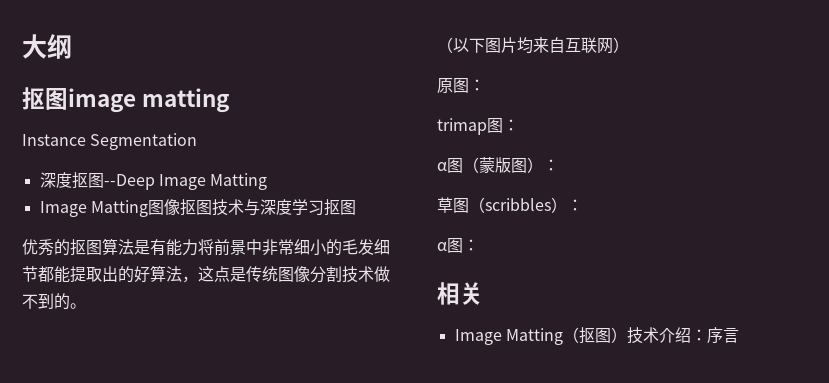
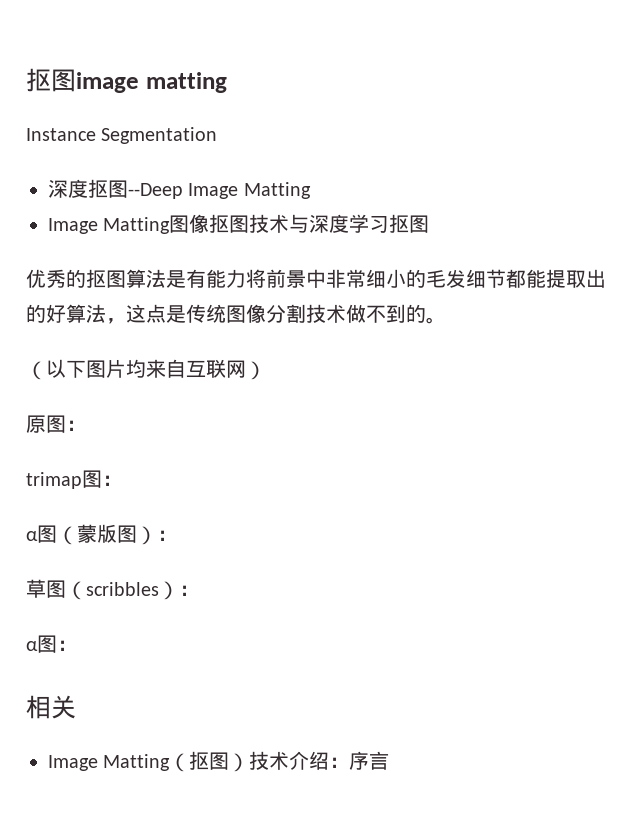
[22,34,72,59] 大纲 // -> (26, 80) none

